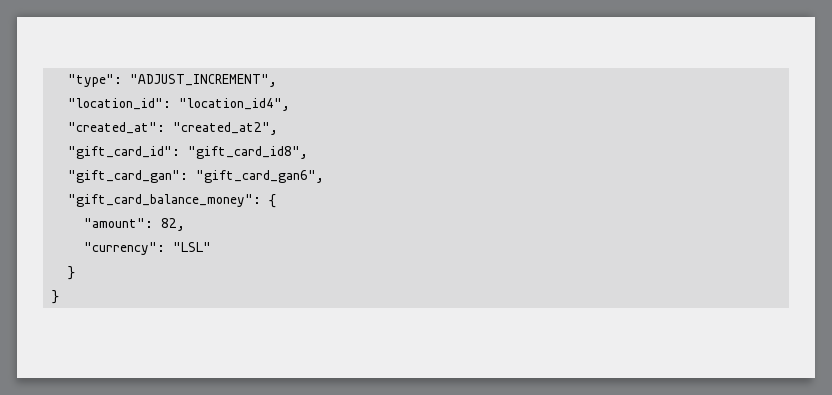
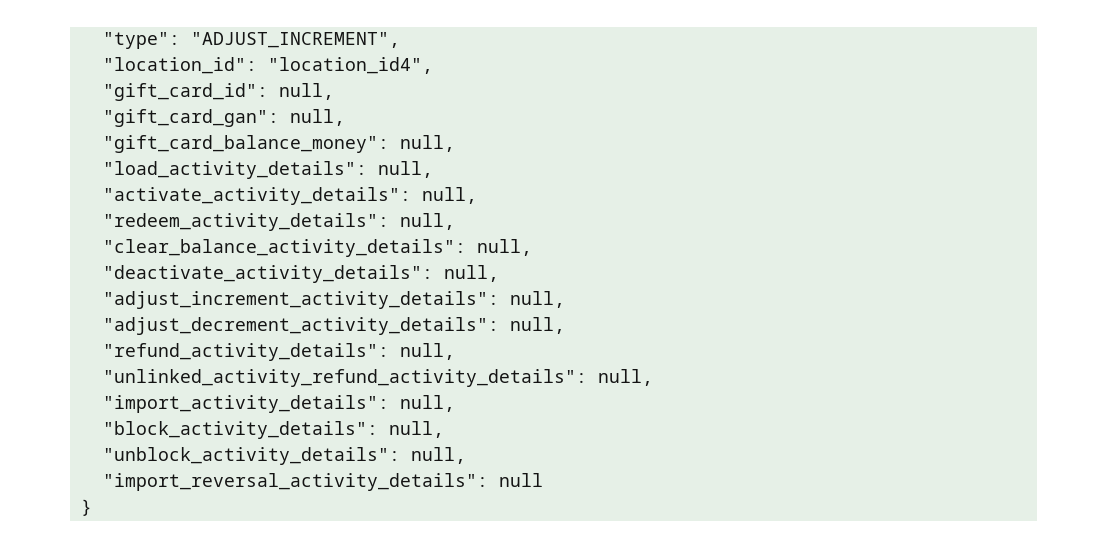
[67,122,278,135] // "created_at": "created_at2", -> (434, 65) none
[187,146,308,159] "gift_card_id8", -> [279,83,335,100] null,
[195,170,324,183] "gift_card_gan6", -> [290,109,346,126] null,
[268,194,276,208] [83,218,185,231] [83,242,211,255] [67,266,75,280] [51,290,59,304] { // "amount": 82, // "currency": "LSL" // } // } -> [400,135,456,152] [103,161,434,179] [103,187,478,205] [103,213,456,231] [103,239,533,257] [103,265,500,283] [103,291,566,309] [103,317,566,335] [103,343,456,361] [103,369,654,387] [103,395,456,413] [103,421,445,439] [103,447,467,465] [103,473,544,491] [81,499,93,516] null, // "load_activity_details": null, // "activate_activity_details": null, // "redeem_activity_details": null, // "clear_balance_activity_details": null, // "deactivate_activity_details": null, // "adjust_increment_activity_details": null, // "adjust_decrement_activity_details": null, // "refund_activity_details": null, // "unlinked_activity_refund_activity_details": null, // "import_activity_details": null, // "block_activity_details": null, // "unblock_activity_details": null, // "import_reversal_activity_details": null // }

